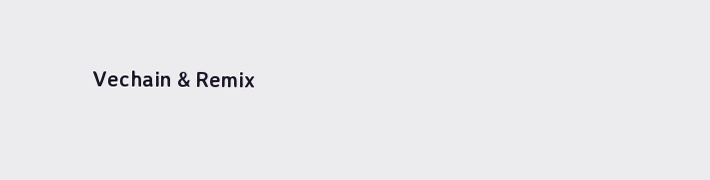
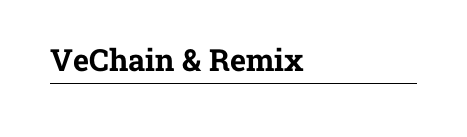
[92,70,172,87] Vechain -> [50,47,174,72] VeChain

